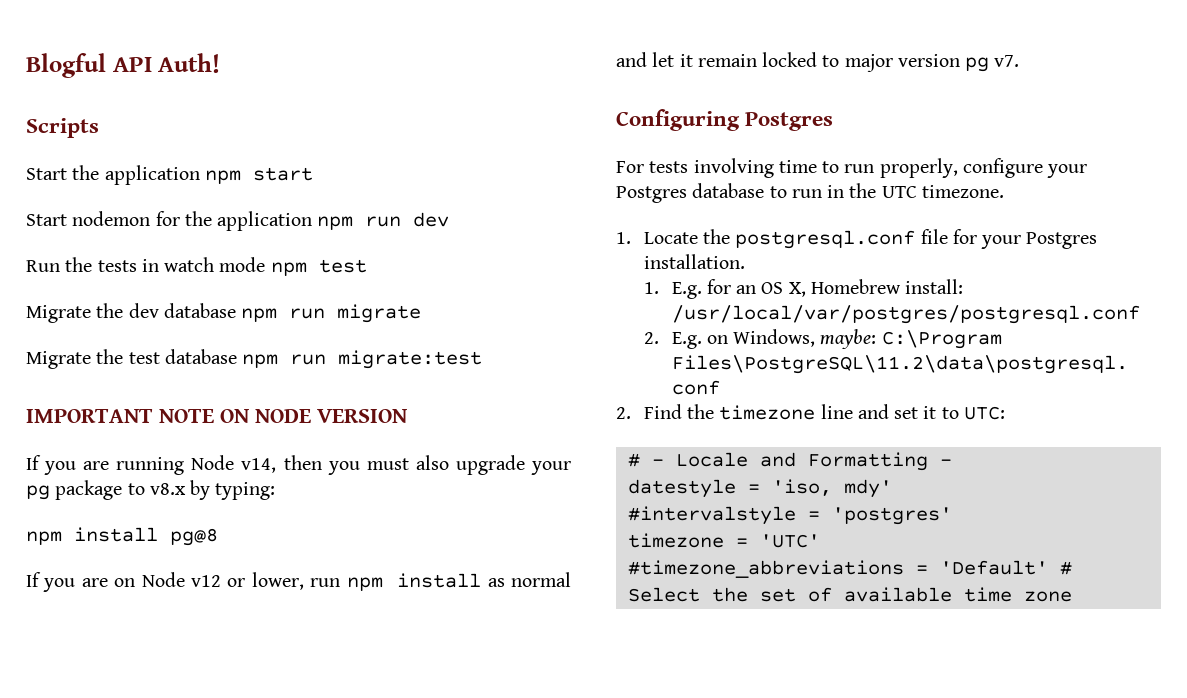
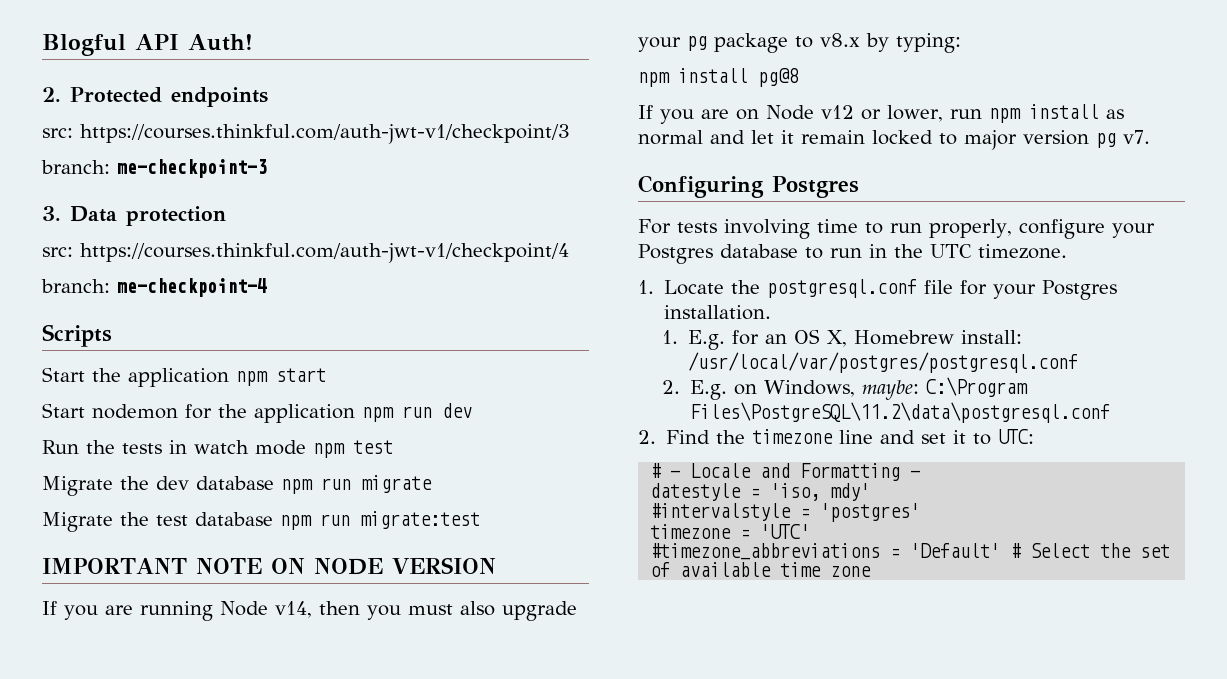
(221, 63) none -> [42,87,268,107] [42,124,570,144] [41,159,267,178] [42,206,226,226] [42,243,569,263] [41,278,267,297] // 2. Protected endpoints // src: https://courses.thinkful.com/auth-jwt-v1/checkpoint/3 // branch: me-checkpoint-3 // 3. Data protection // src: https://courses.thinkful.com/auth-jwt-v1/checkpoint/4 // branch: me-checkpoint-4

